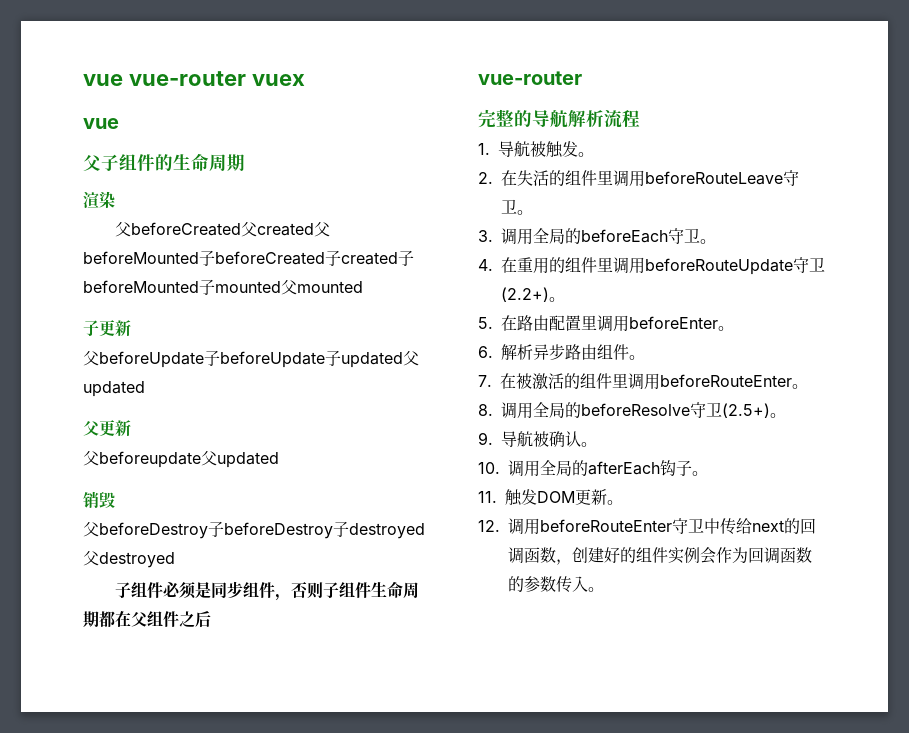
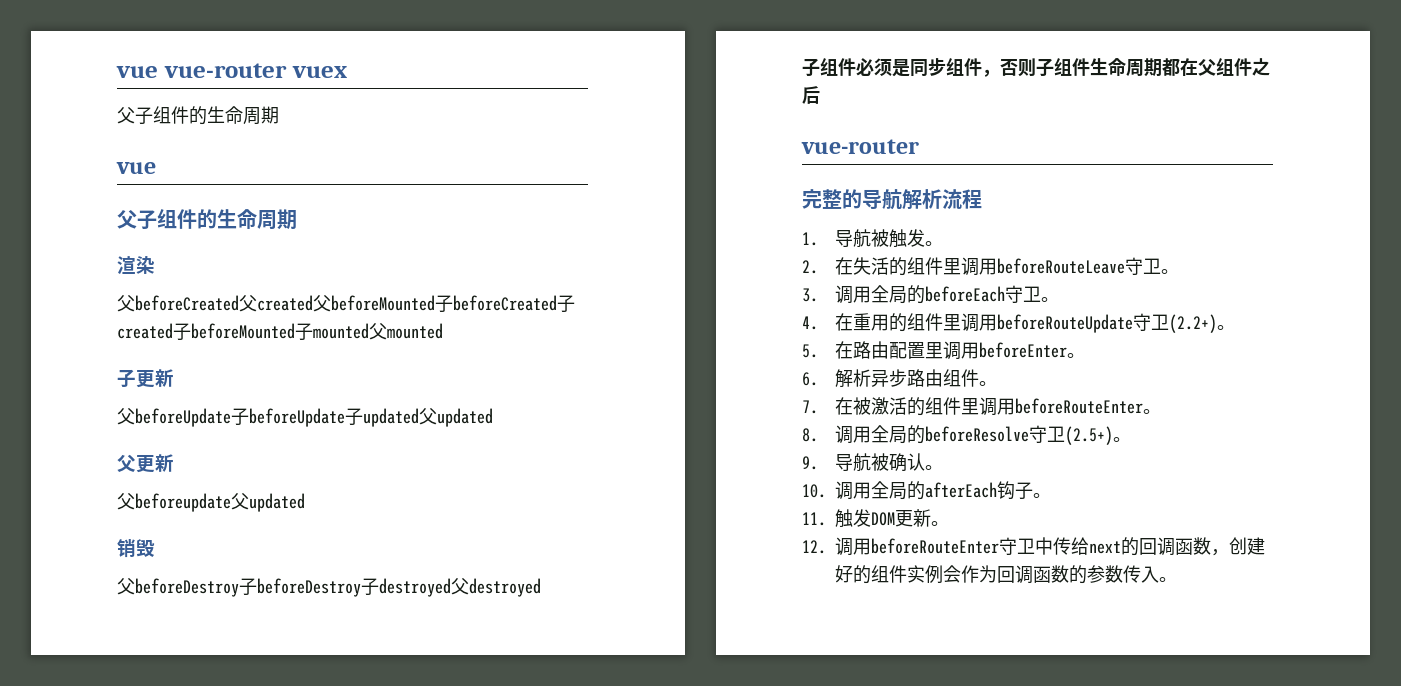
(305, 80) none -> [117,106,279,125] // 父子组件的生命周期

